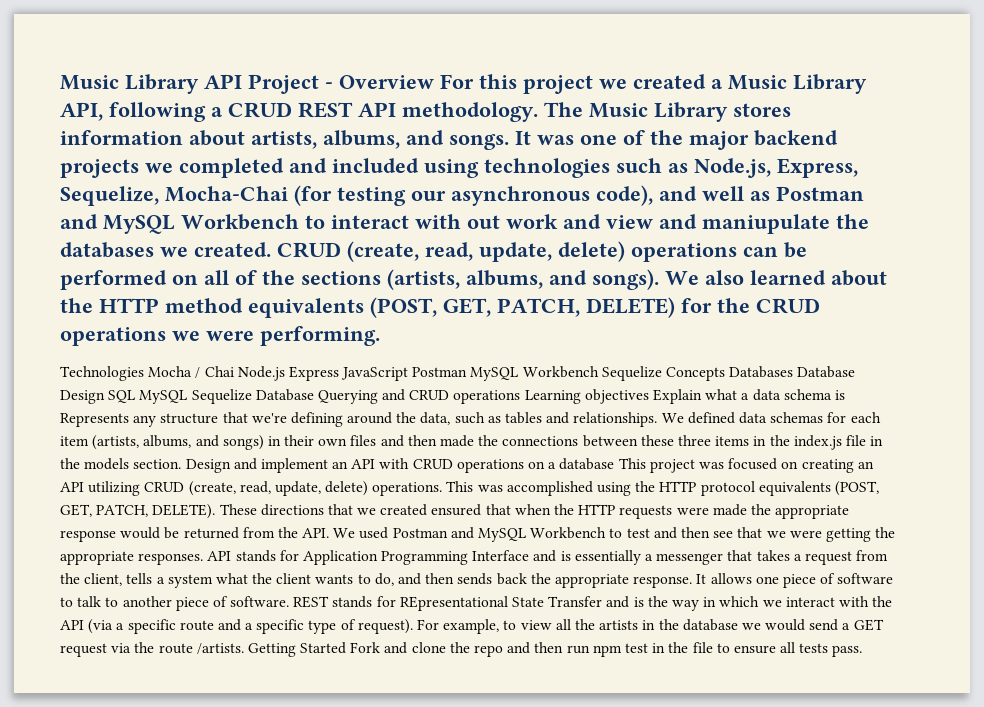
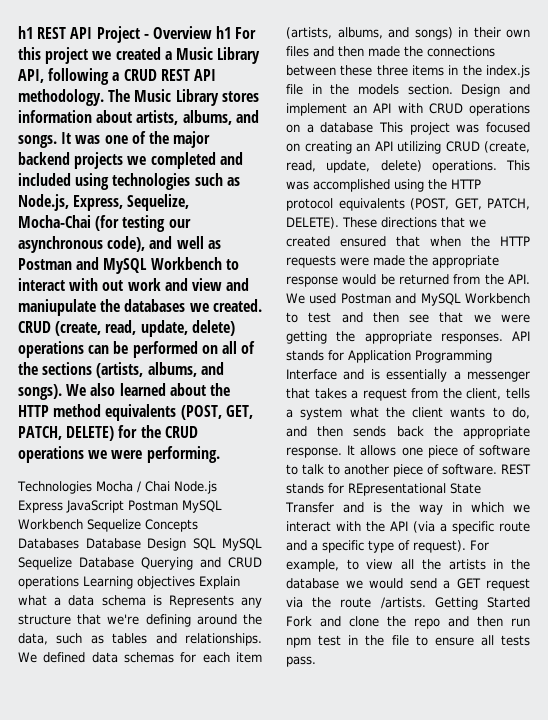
[60,74,199,94] Music Library -> [18,26,67,39] h1 REST
(434, 82) none -> [216,26,232,39] h1

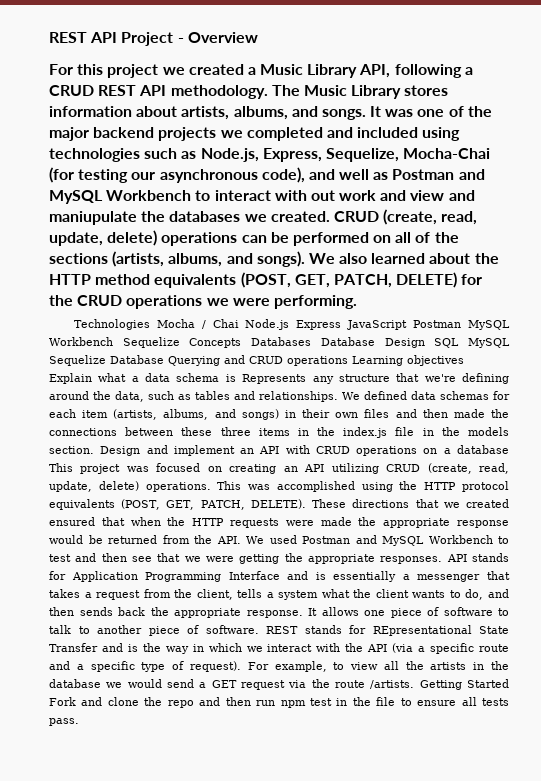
[18,26,33,39] h1 -> (49, 37) none
[216,26,232,39] h1 -> (258, 37) //

